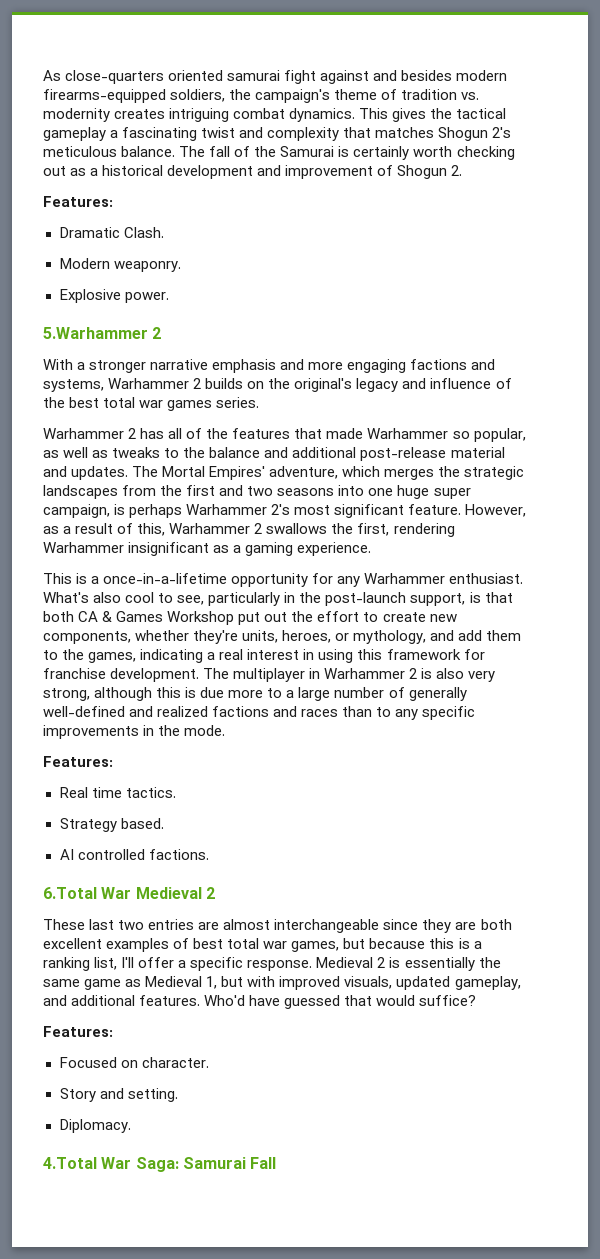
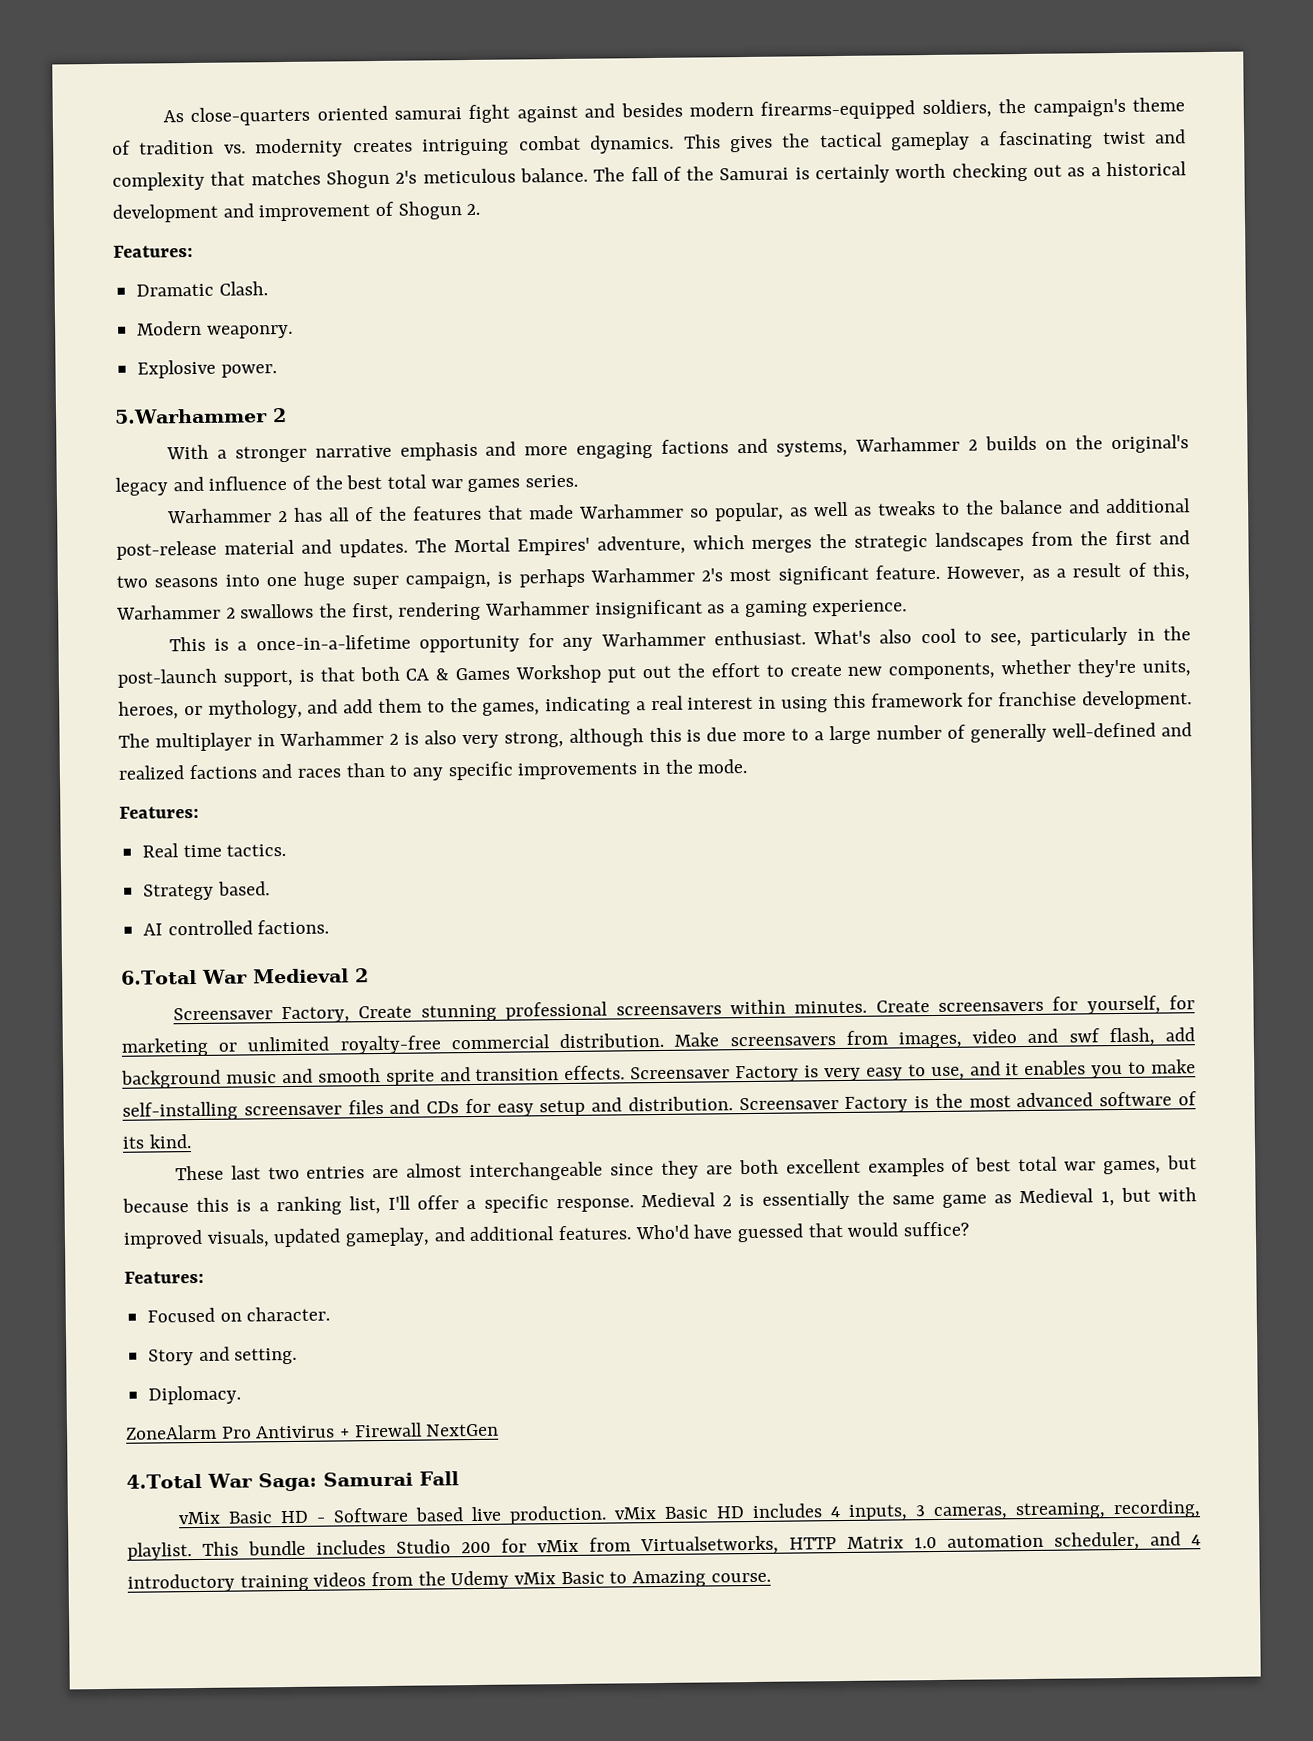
(215, 893) none -> [172,995,1195,1024] [121,1027,1195,1057] [121,1059,1196,1089] [122,1091,1197,1121] [122,1134,191,1149] // Screensaver Factory, Create stunning professional screensavers within minutes. Create screensavers for yourself, for marketing or unlimited royalty-free commercial distribution. Make screensavers from images, video and swf flash, add background music and smooth sprite and transition effects. Screensaver Factory is very easy to use, and it enables you to make self-installing screensaver files and CDs for easy setup and distribution. Screensaver Factory is the most advanced software of its kind.
(131, 1126) none -> [125,1422,500,1440] // ZoneAlarm Pro Antivirus + Firewall NextGen
(277, 1163) none -> [177,1499,1201,1525] [127,1531,1201,1561] [127,1570,771,1593] // vMix Basic HD - Software based live production. vMix Basic HD includes 4 inputs, 3 cameras, streaming, recording, playlist. This bundle includes Studio 200 for vMix from Virtualsetworks, HTTP Matrix 1.0 automation scheduler, and 4 introductory training videos from the Udemy vMix Basic to Amazing course.

